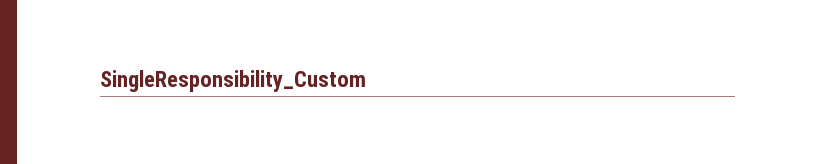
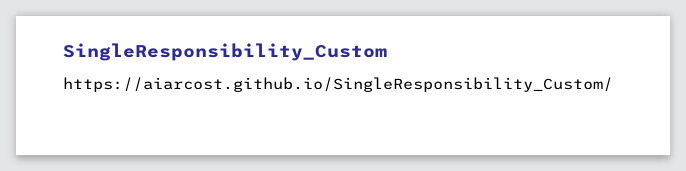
(366, 81) none -> [63,77,613,92] // https://aiarcost.github.io/SingleResponsibility_Custom/

